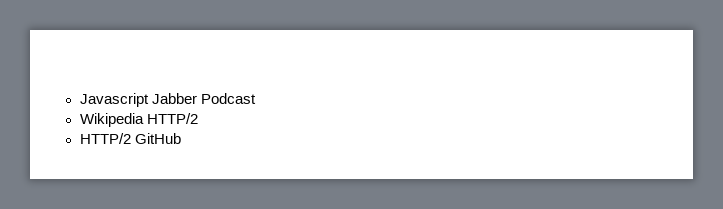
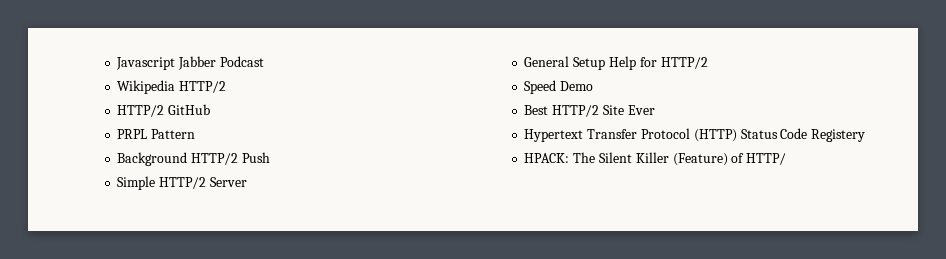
(181, 138) none -> [117,129,196,139] [117,152,270,166] [117,176,247,190] [524,56,708,70] [524,80,594,94] [524,105,655,117] [524,128,866,142] [524,152,787,166] // PRPL Pattern // Background HTTP/2 Push // Simple HTTP/2 Server // General Setup Help for HTTP/2 // Speed Demo // Best HTTP/2 Site Ever // Hypertext Transfer Protocol (HTTP) Status Code Registery // HPACK: The Silent Killer (Feature) of HTTP/

